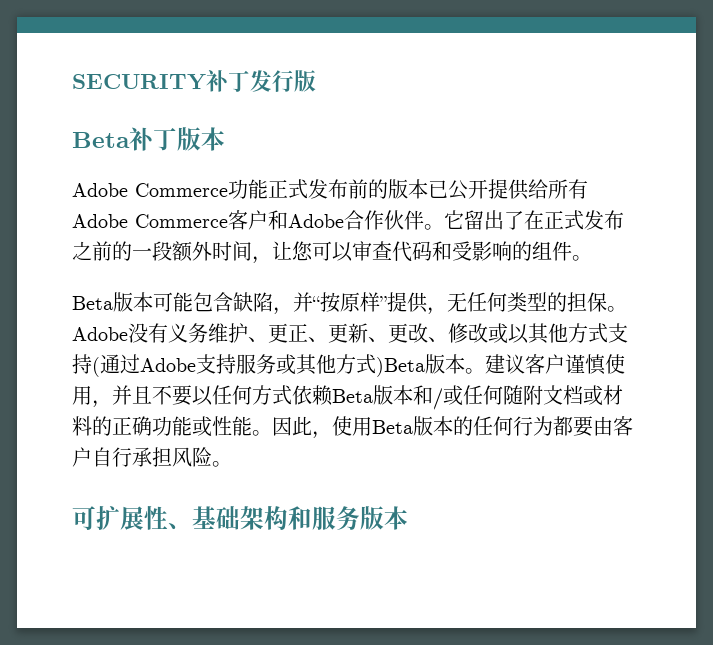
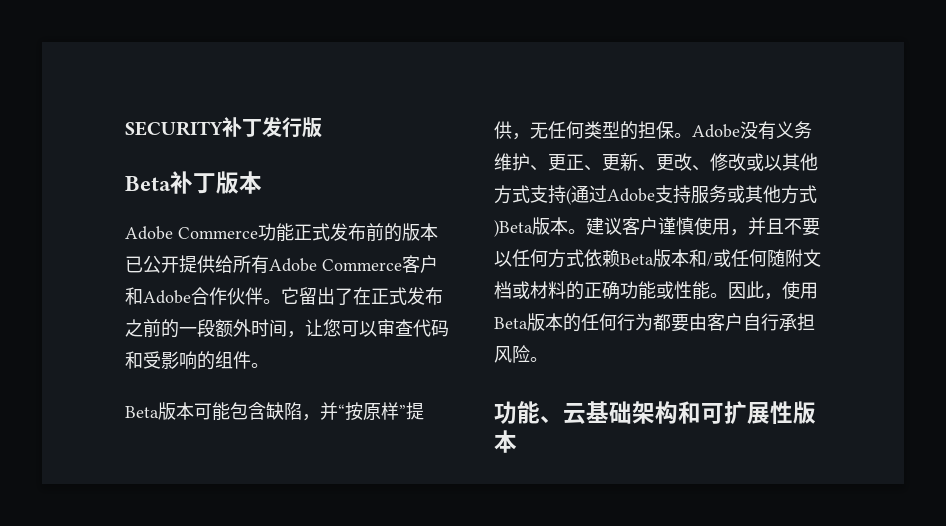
[72,506,192,530] 可扩展性、 -> [494,401,586,424] 功能、云
[312,506,360,531] 服务 -> [701,401,793,424] 可扩展性

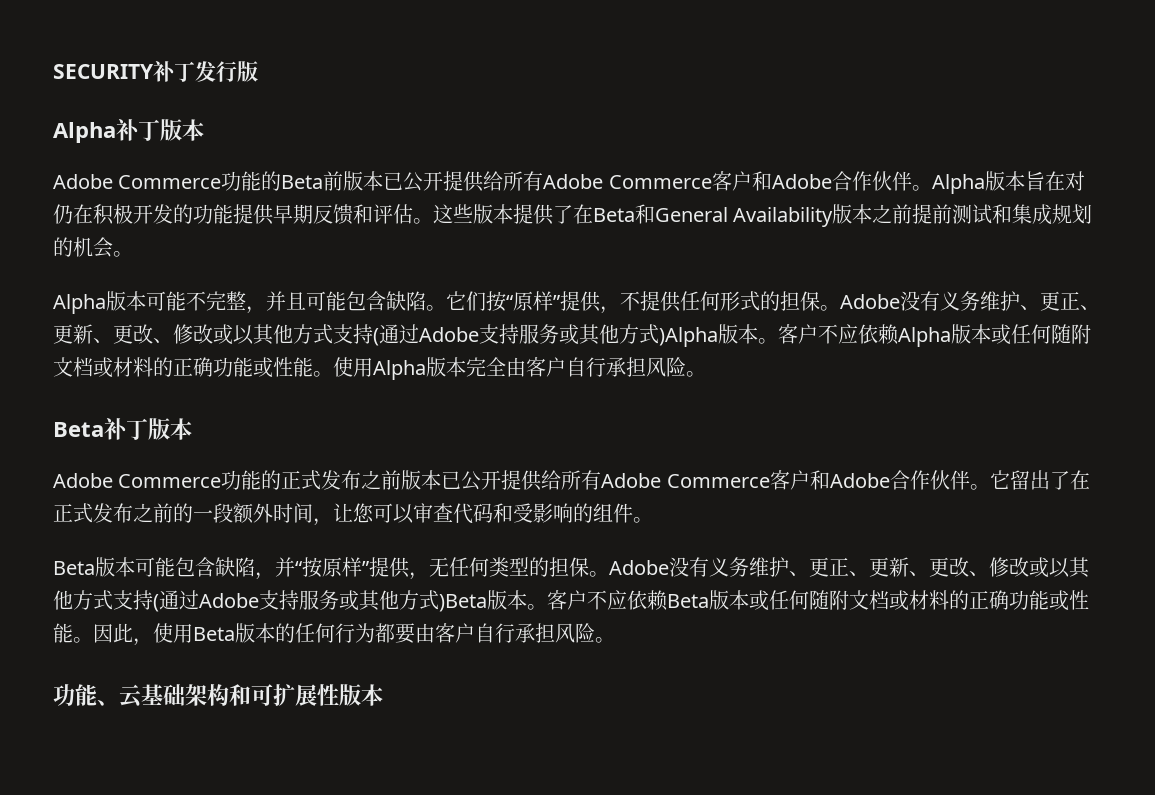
(322, 127) none -> [53,119,204,143] [53,171,1085,194] [53,204,1093,227] [53,237,133,258] [53,291,1100,314] [53,324,1091,347] [53,357,706,380] // Alpha补丁版本 // Adobe Commerce功能的Beta前版本已公开提供给所有Adobe Commerce客户和Adobe合作伙伴。Alpha版本旨在对仍在积极开发的功能提供早期反馈和评估。这些版本提供了在Beta和General Availability版本之前提前测试和集成规划的机会。 // Alpha版本可能不完整，并且可能包含缺陷。它们按“原样”提供，不提供任何形式的担保。Adobe没有义务维护、更正、更新、更改、修改或以其他方式支持(通过Adobe支持服务或其他方式)Alpha版本。客户不应依赖Alpha版本或任何随附文档或材料的正确功能或性能。使用Alpha版本完全由客户自行承担风险。
[294,223,402,242] 正式发布前的 -> [261,470,402,490] 的正式发布之前
[586,217,820,236] [494,249,584,268] 建议客户谨慎使用，并且不要以任何方式 -> [547,590,627,610] 客户不应
[689,249,713,267] 和/ -> (749, 600) none

